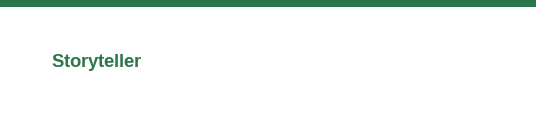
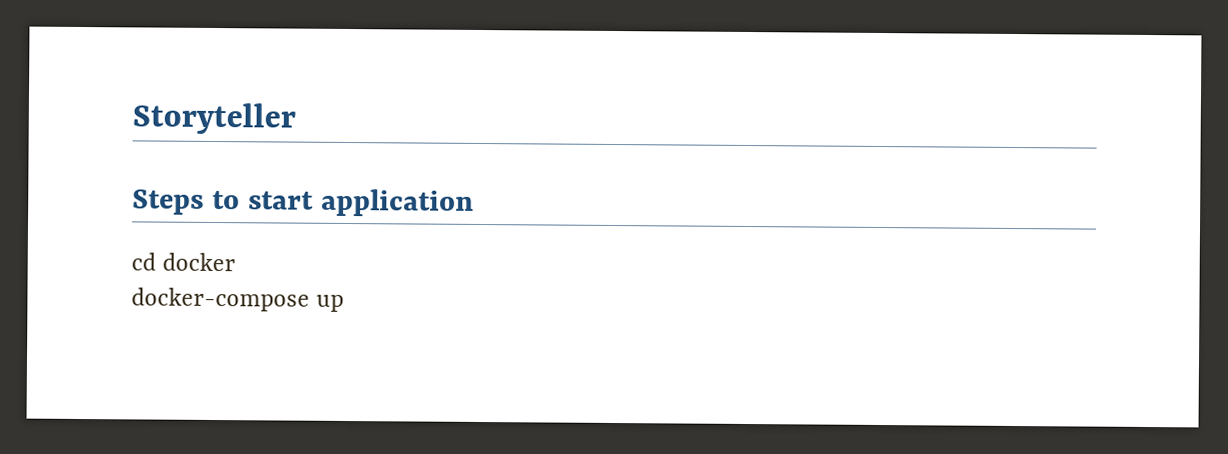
(141, 62) none -> [132,188,474,217] [131,252,237,272] [131,287,345,312] // Steps to start application // cd docker // docker-compose up

